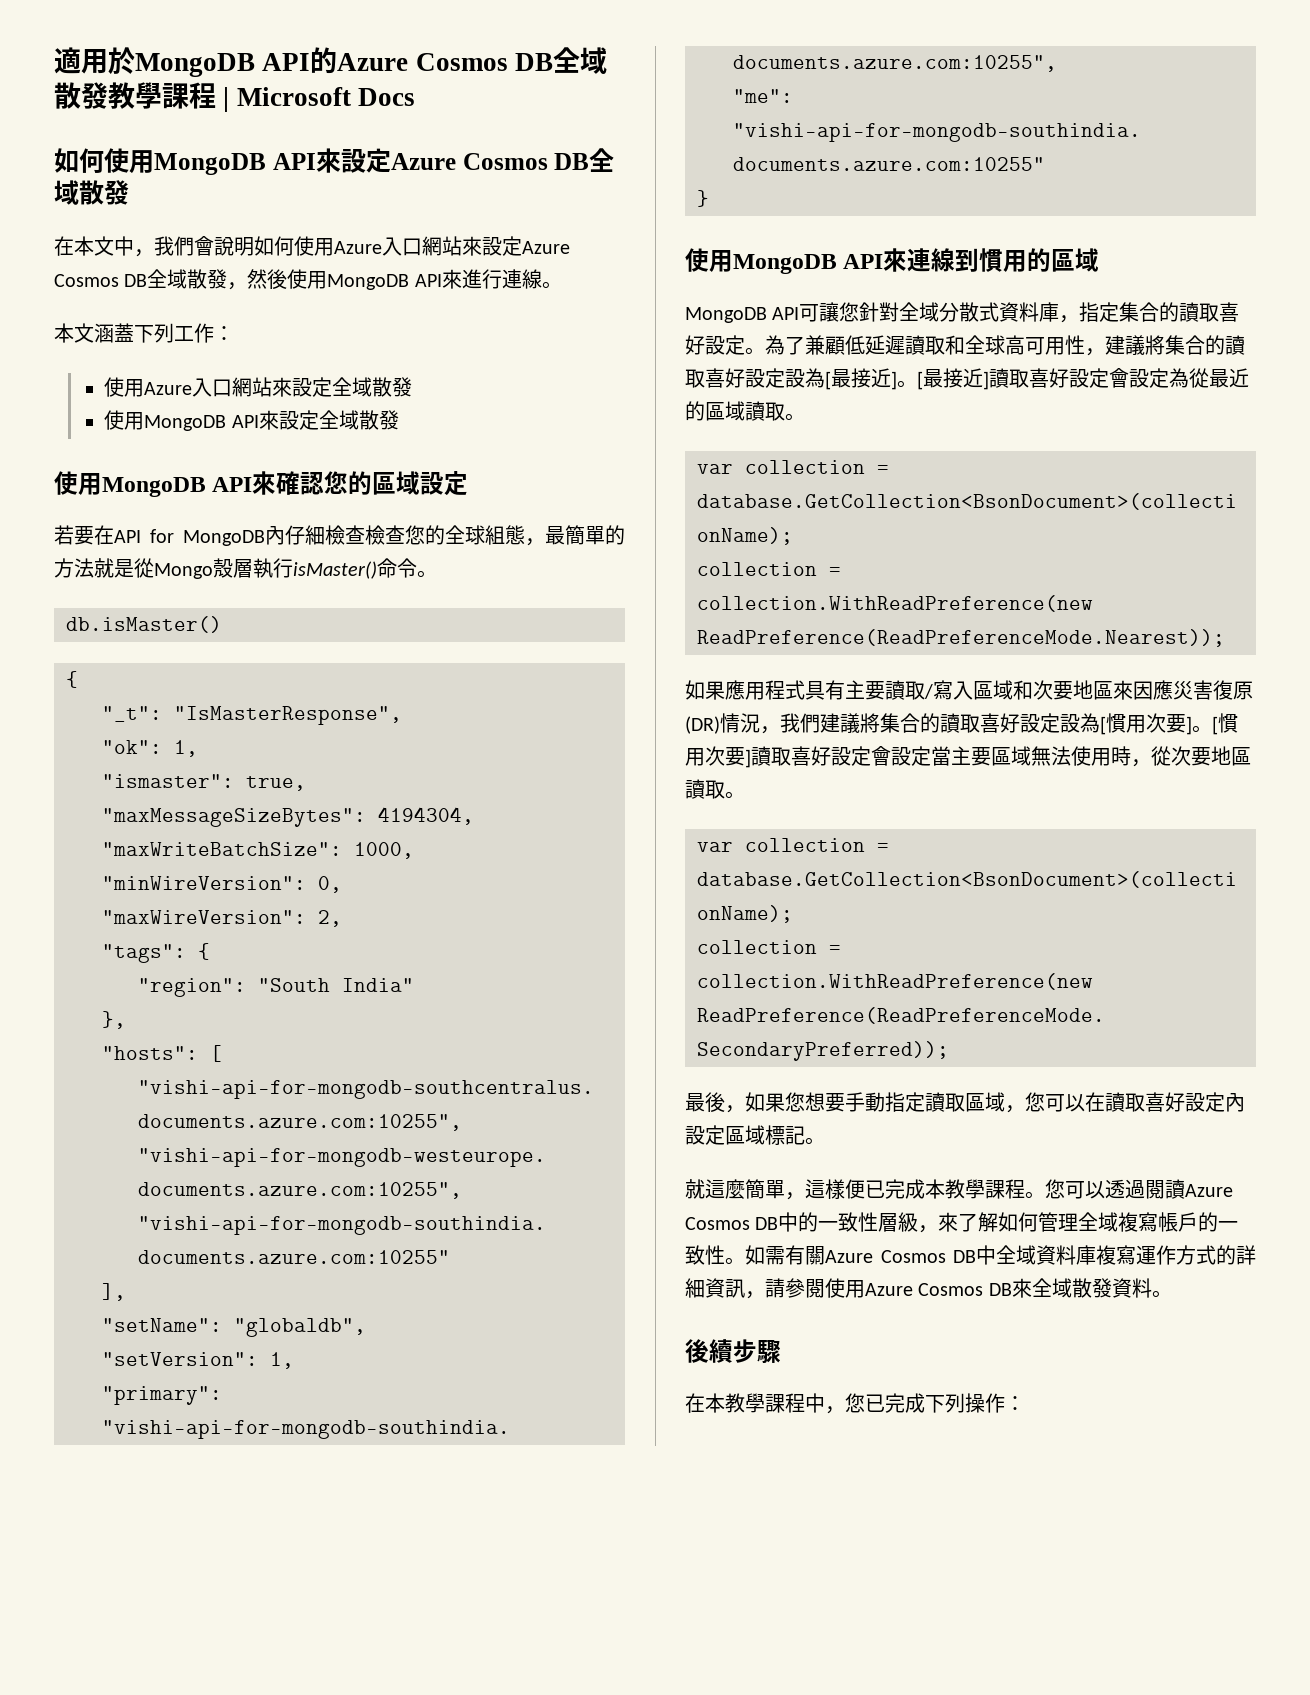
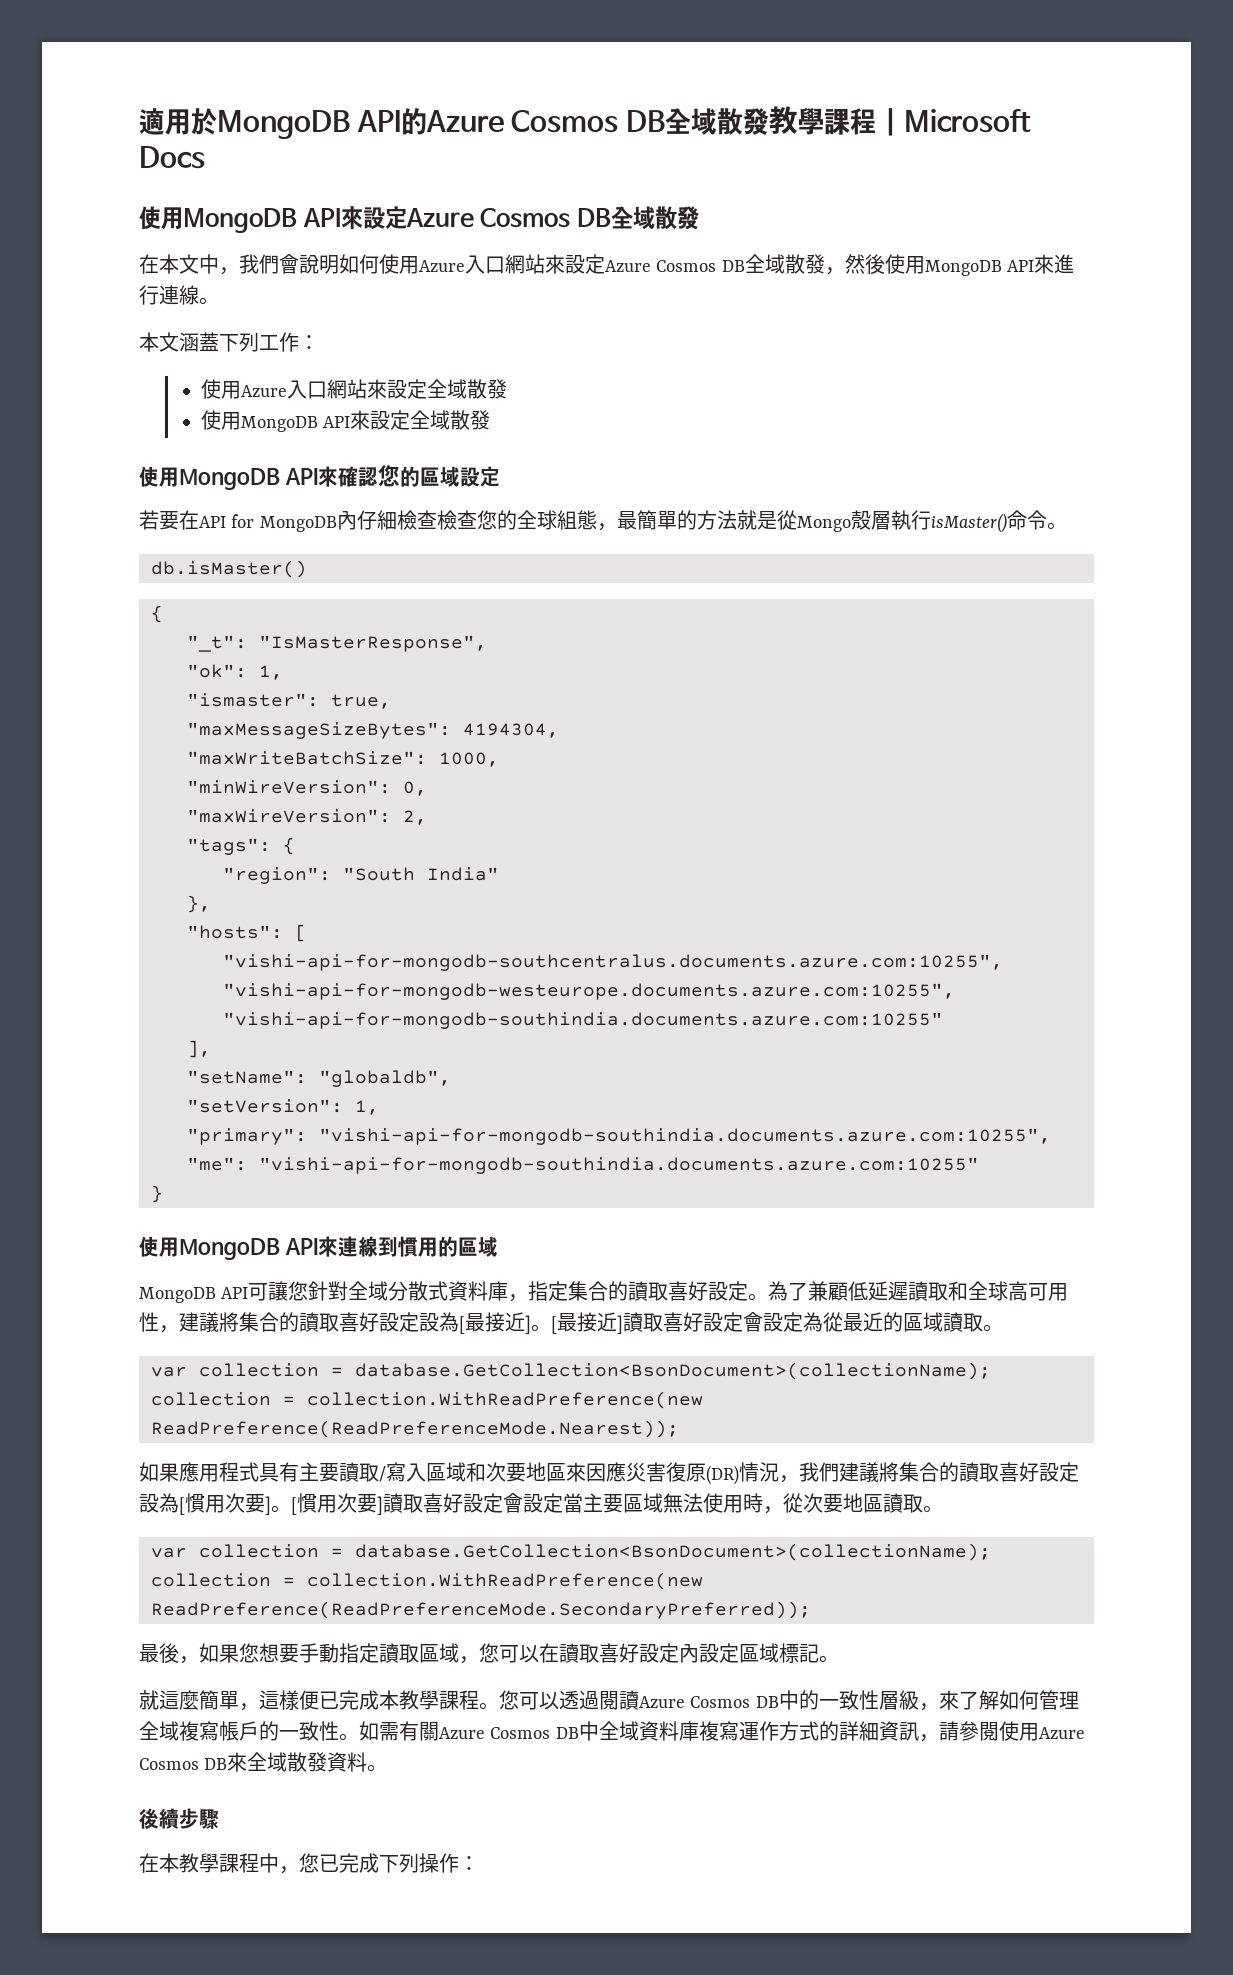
[54,148,104,173] 如何 -> (205, 157) none

